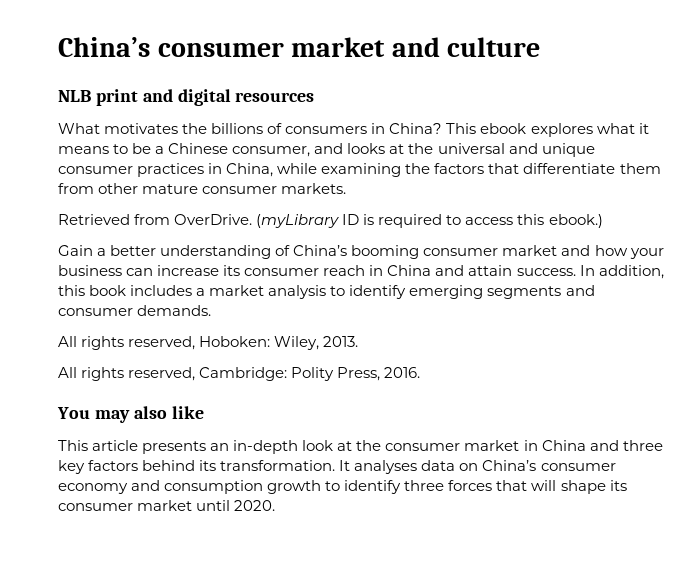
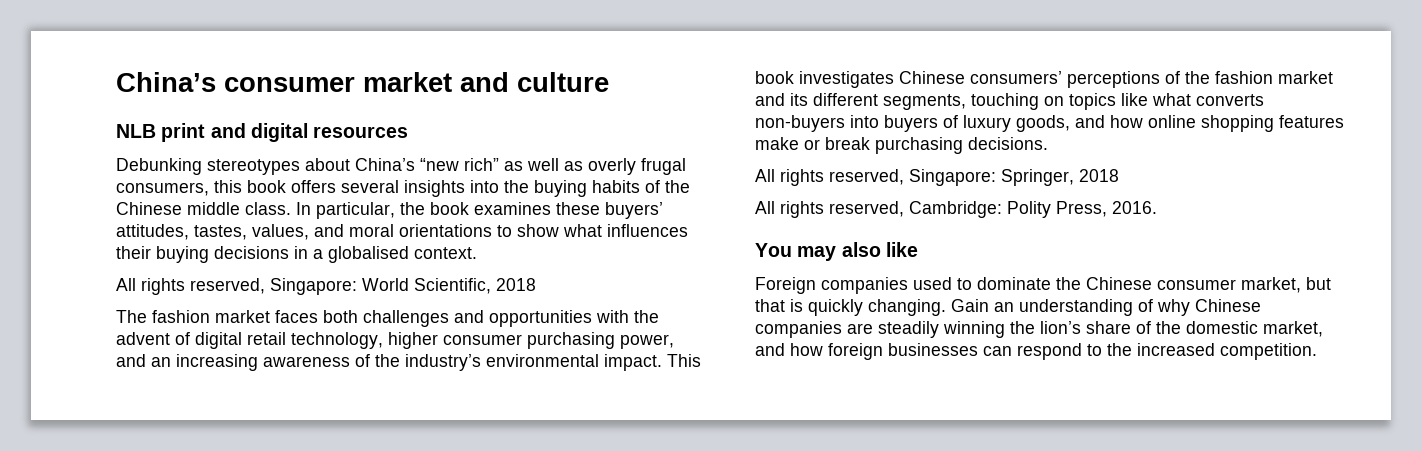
[58,123,649,137] [58,143,595,157] [58,163,661,177] [58,183,347,194] [58,214,603,228] [58,245,664,259] [58,265,664,279] [58,285,595,299] [58,305,212,316] [58,336,359,350] What motivates the billions of consumers in China? This ebook explores what it means to be a Chinese consumer, and looks at the universal and unique consumer practices in China, while examining the factors that differentiate them from other mature consumer markets. // Retrieved from OverDrive. (myLibrary ID is required to access this ebook.) // Gain a better understanding of China’s booming consumer market and how your business can increase its consumer reach in China and attain success. In addition, this book includes a market analysis to identify emerging segments and consumer demands. // All rights reserved, Hoboken: Wiley, 2013. -> [116,158,686,175] [116,180,690,197] [116,202,663,219] [116,224,688,240] [116,246,477,263] [116,278,536,295] [116,310,659,327] [116,332,674,349] [116,354,701,371] [755,71,1333,88] [755,93,1264,110] [755,115,1344,132] [755,137,1048,154] [755,169,1119,186] Debunking stereotypes about China’s “new rich” as well as overly frugal consumers, this book offers several insights into the buying habits of the Chinese middle class. In particular, the book examines these buyers’ attitudes, tastes, values, and moral orientations to show what influences their buying decisions in a globalised context. // All rights reserved, Singapore: World Scientific, 2018 // The fashion market faces both challenges and opportunities with the advent of digital retail technology, higher consumer purchasing power, and an increasing awareness of the industry’s environmental impact. This book investigates Chinese consumers’ perceptions of the fashion market and its different segments, touching on topics like what converts non-buyers into buyers of luxury goods, and how online shopping features make or break purchasing decisions. // All rights reserved, Singapore: Springer, 2018
[58,440,663,454] [58,460,616,474] [58,480,627,494] [58,500,276,511] This article presents an in-depth look at the consumer market in China and three key factors behind its transformation. It analyses data on China’s consumer economy and consumption growth to identify three forces that will shape its consumer market until 2020. -> [755,277,1331,294] [755,299,1261,316] [755,321,1323,338] [755,343,1317,360] Foreign companies used to dominate the Chinese consumer market, but that is quickly changing. Gain an understanding of why Chinese companies are steadily winning the lion’s share of the domestic market, and how foreign businesses can respond to the increased competition.

